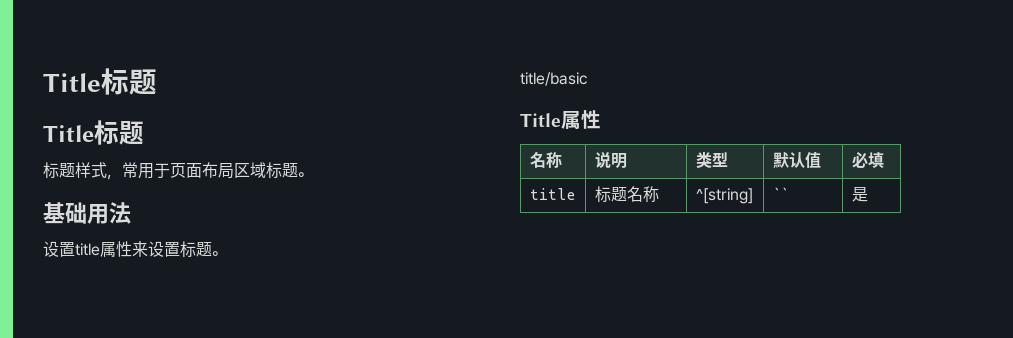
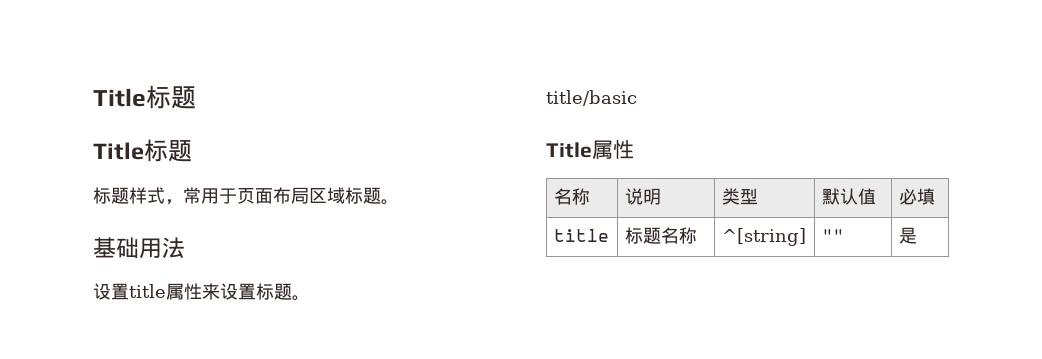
[772,187,789,200] `` -> [821,229,844,242] ""

